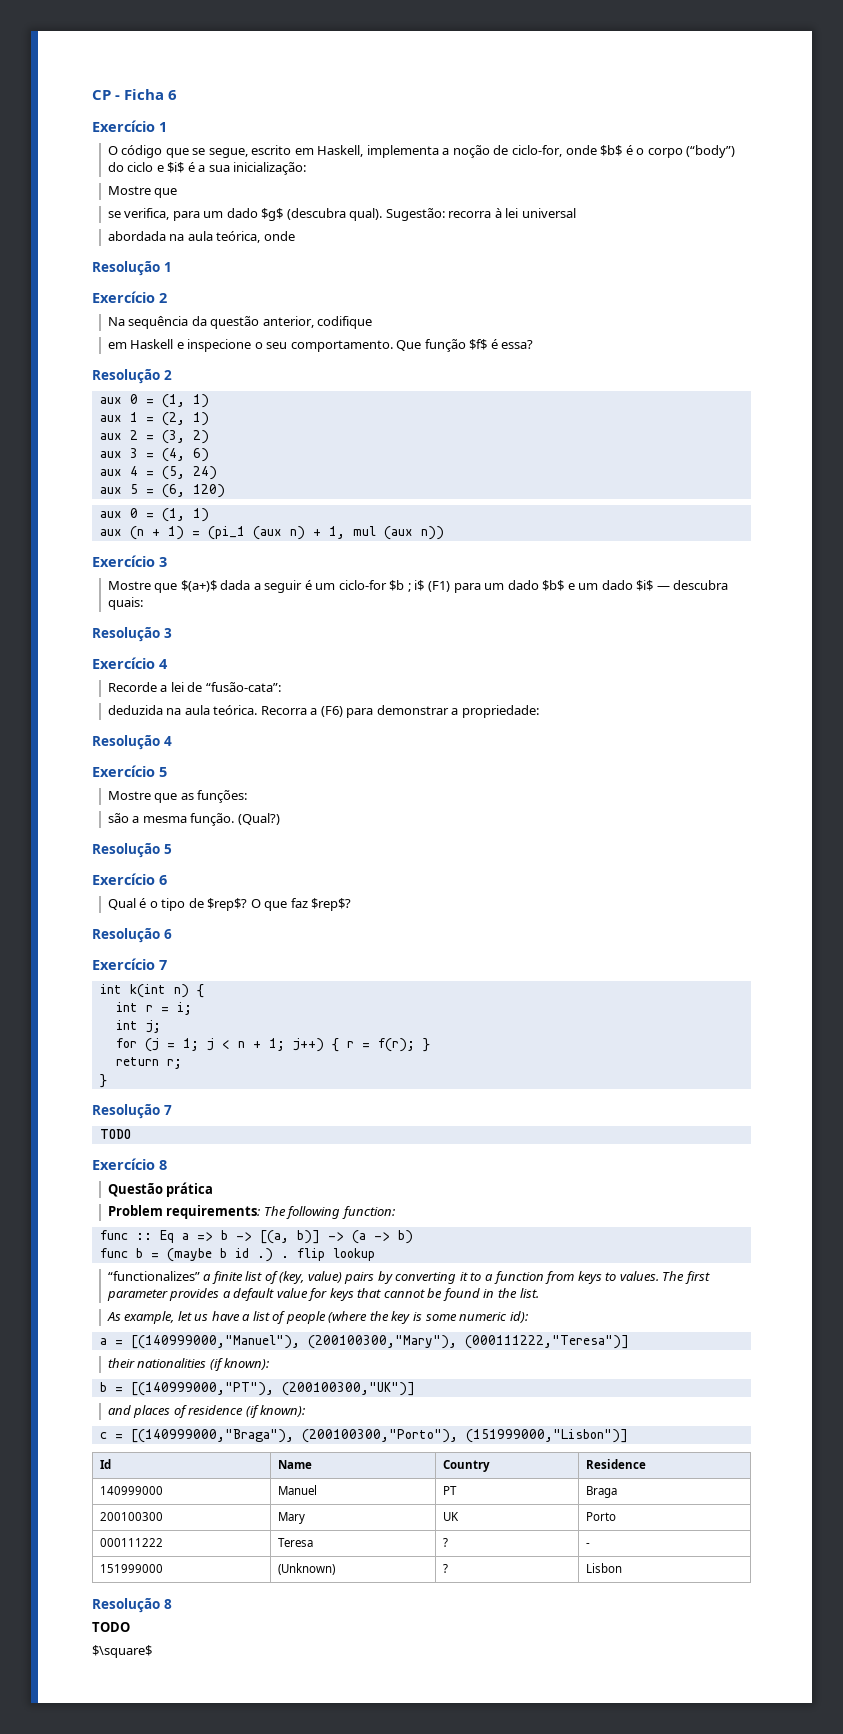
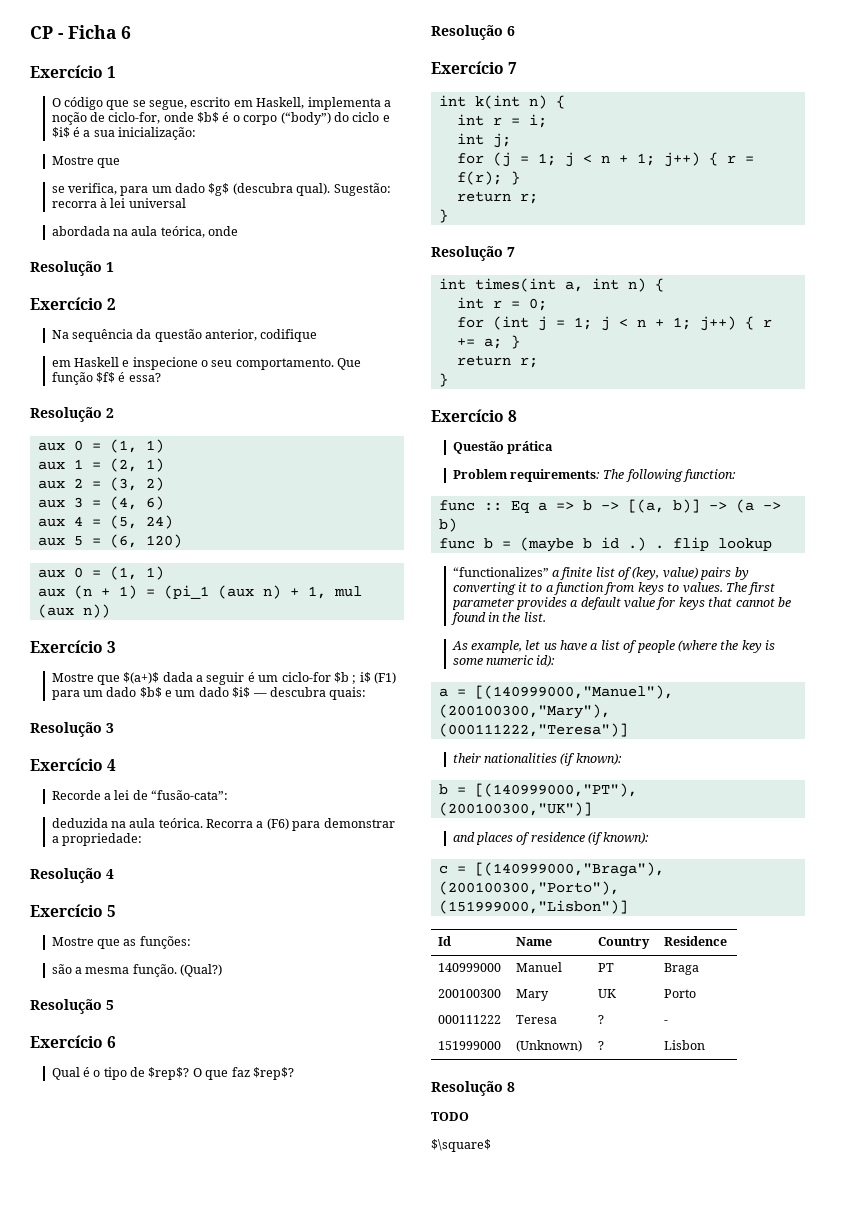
[99,1129,131,1139] TODO -> [438,278,664,292] [456,297,547,311] [456,316,772,331] [456,335,520,349] [456,355,538,368] [438,373,448,387] int times(int a, int n) { // int r = 0; // for (int j = 1; j < n + 1; j++) { r += a; } // return r; // }

